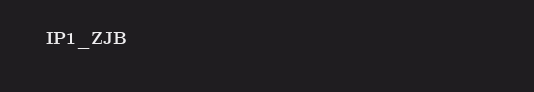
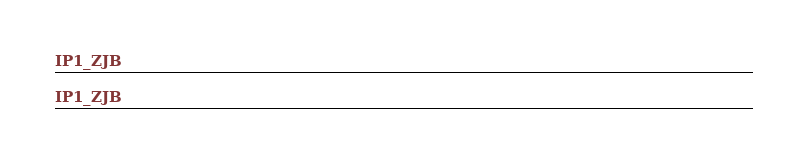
[46,32,127,49] IP1_ZJB -> [55,55,122,70] [55,91,122,106] IP1_ZJB // IP1_ZJB

